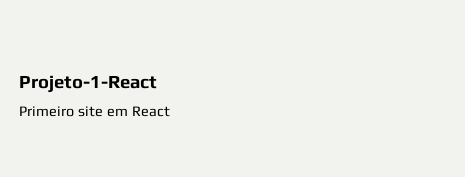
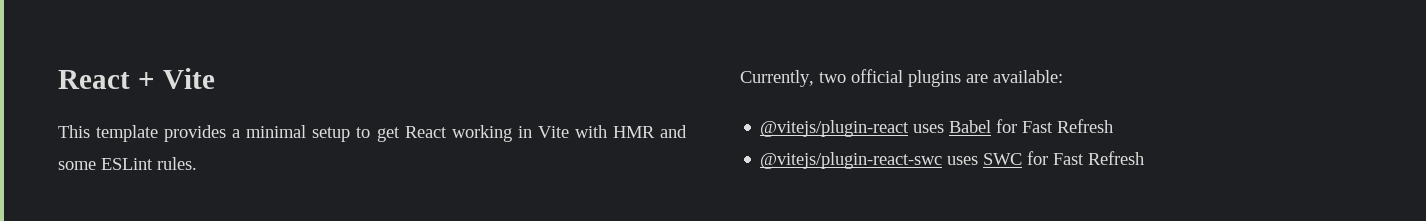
[19,75,157,93] [19,106,170,117] Projeto-1-React // Primeiro site em React -> [58,68,215,89] [58,125,687,142] [58,157,197,170] [740,69,1063,87] [760,119,1114,137] [760,151,1145,169] React + Vite // This template provides a minimal setup to get React working in Vite with HMR and some ESLint rules. // Currently, two official plugins are available: // @vitejs/plugin-react uses Babel for Fast Refresh // @vitejs/plugin-react-swc uses SWC for Fast Refresh

